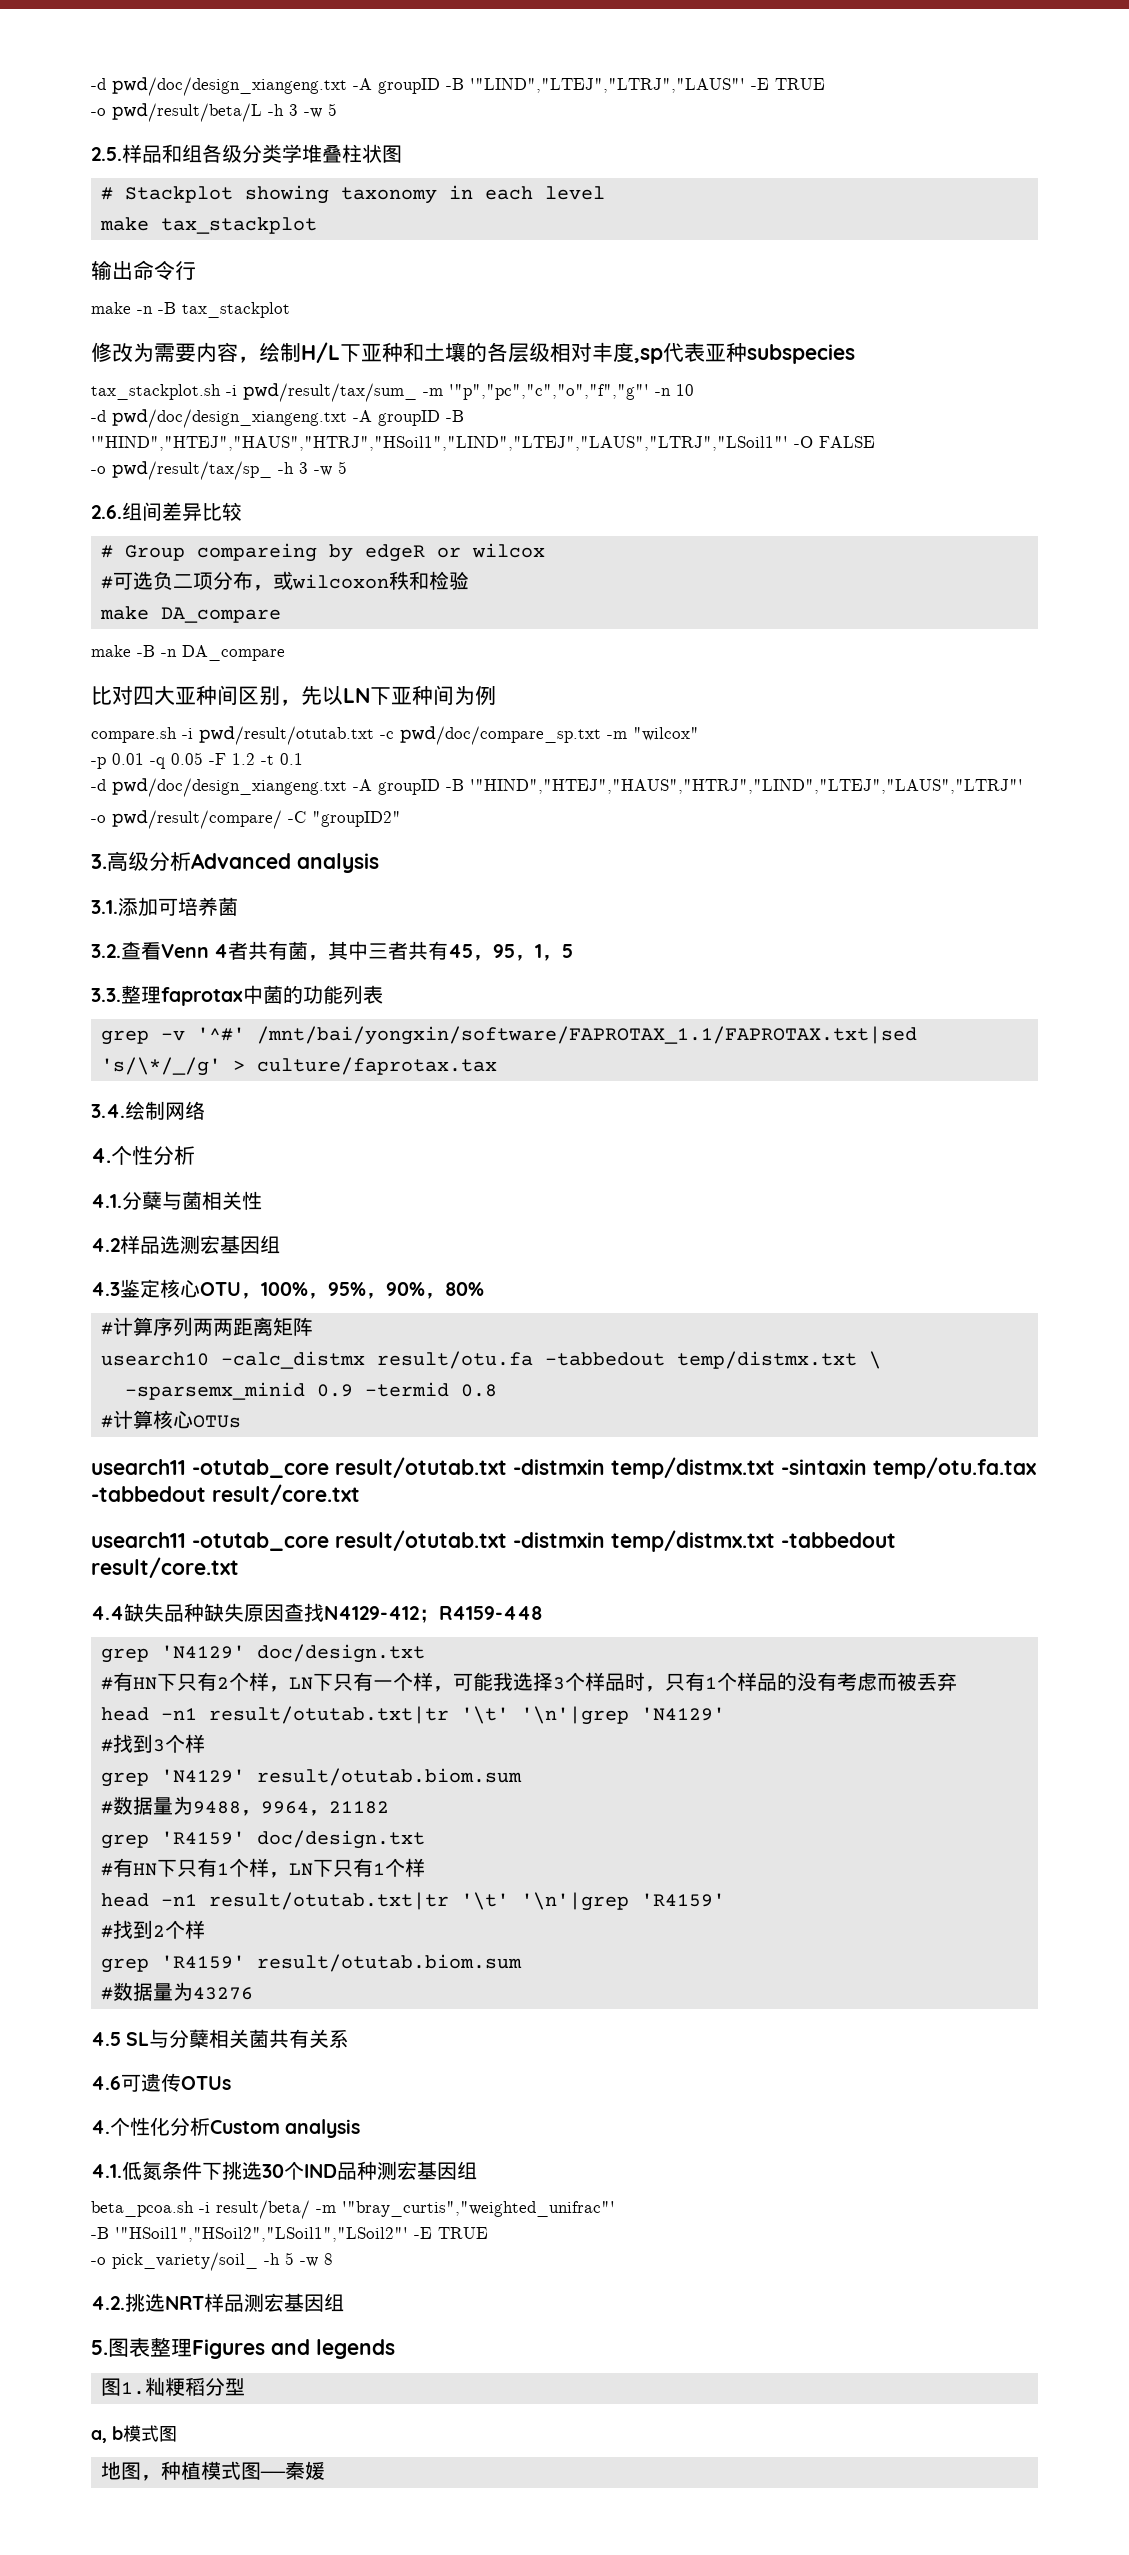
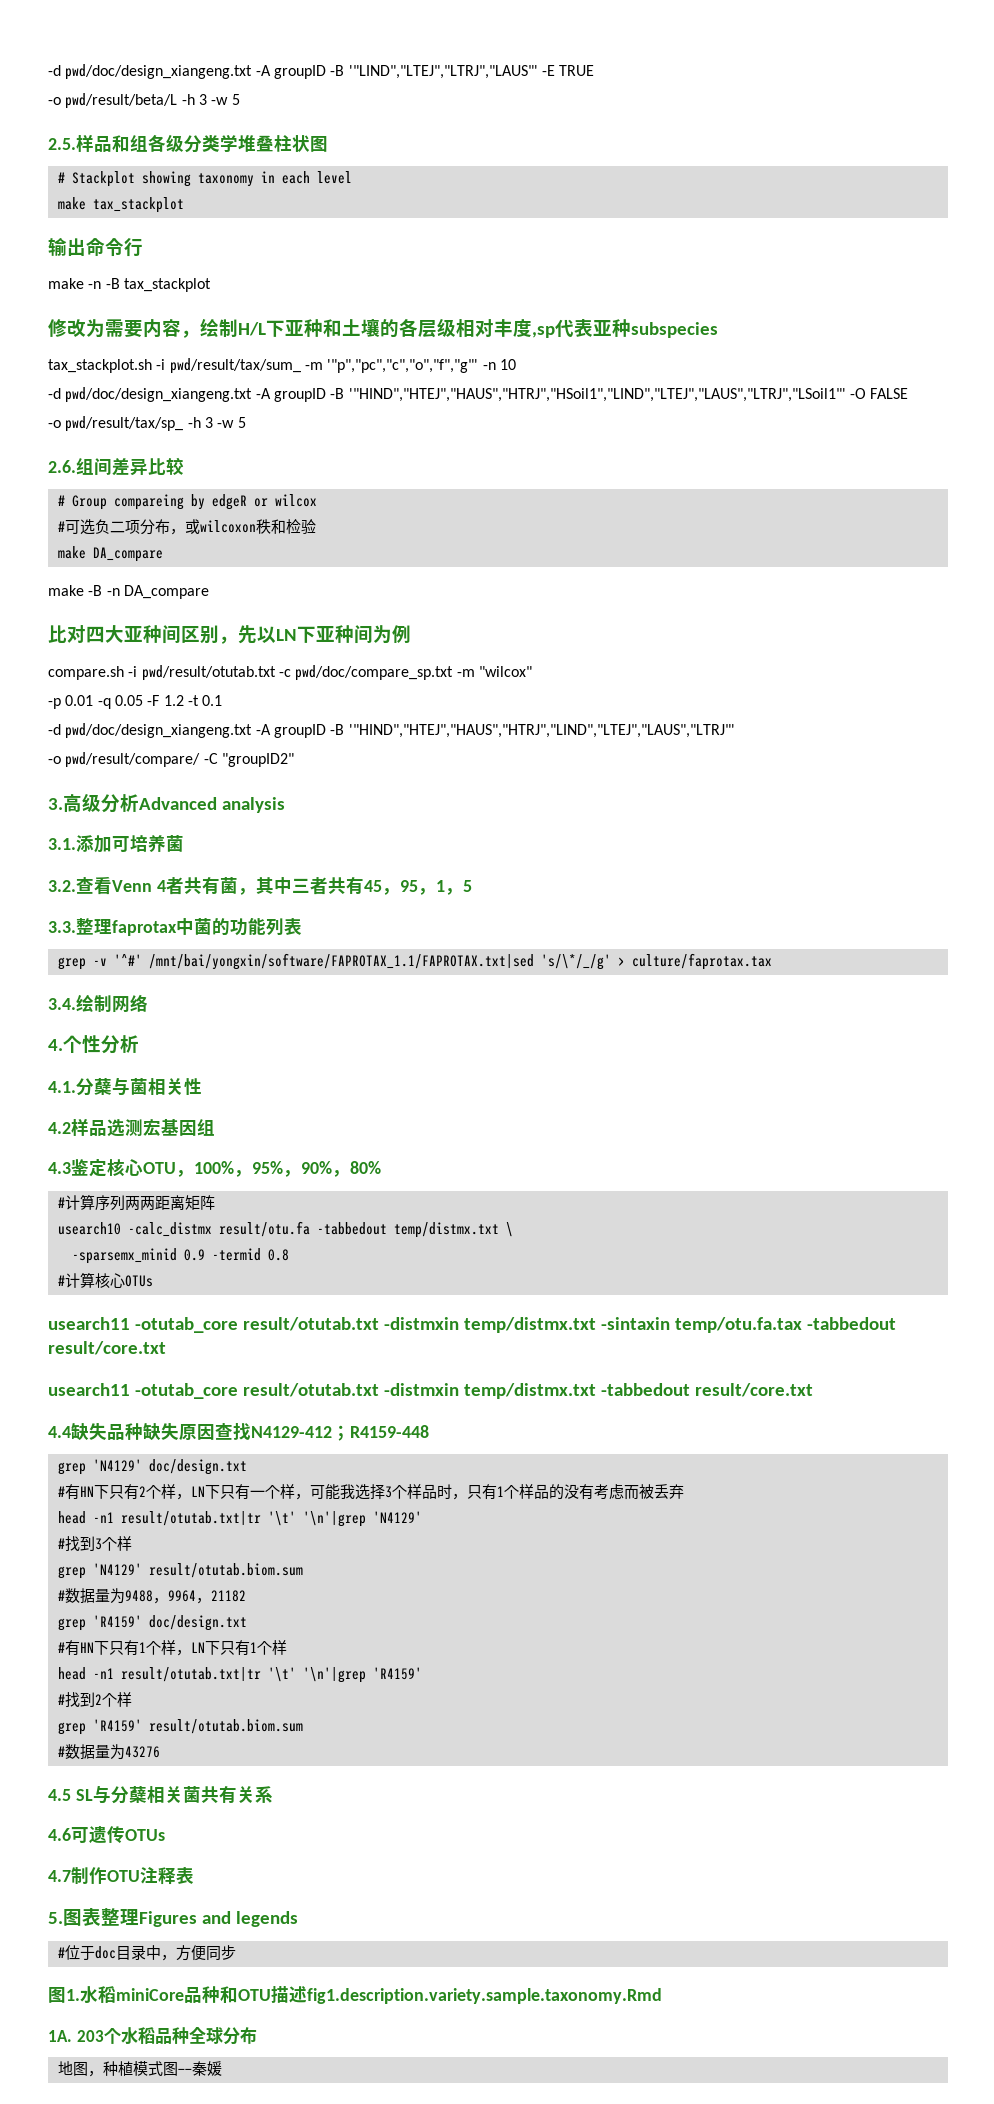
[91,2117,361,2138] [91,2161,477,2181] [91,2200,615,2219] [91,2227,488,2242] [91,2252,333,2271] [91,2293,344,2312] 4.个性化分析Custom analysis // 4.1.低氮条件下挑选30个IND品种测宏基因组 // beta_pcoa.sh -i result/beta/ -m '"bray_curtis","weighted_unifrac"' // -B '"HSoil1","HSoil2","LSoil1","LSoil2"' -E TRUE // -o pick_variety/soil_ -h 5 -w 8 // 4.2.挑选NRT样品测宏基因组 -> [48,1867,194,1885] 4.7制作OTU注释表
[101,2377,246,2397] [91,2425,177,2443] 图1.籼粳稻分型 // a, b模式图 -> [57,1945,236,1961] [48,1986,662,2004] [48,2027,257,2045] #位于doc目录中，方便同步 // 图1.水稻miniCore品种和OTU描述fig1.description.variety.sample.taxonomy.Rmd // 1A. 203个水稻品种全球分布

